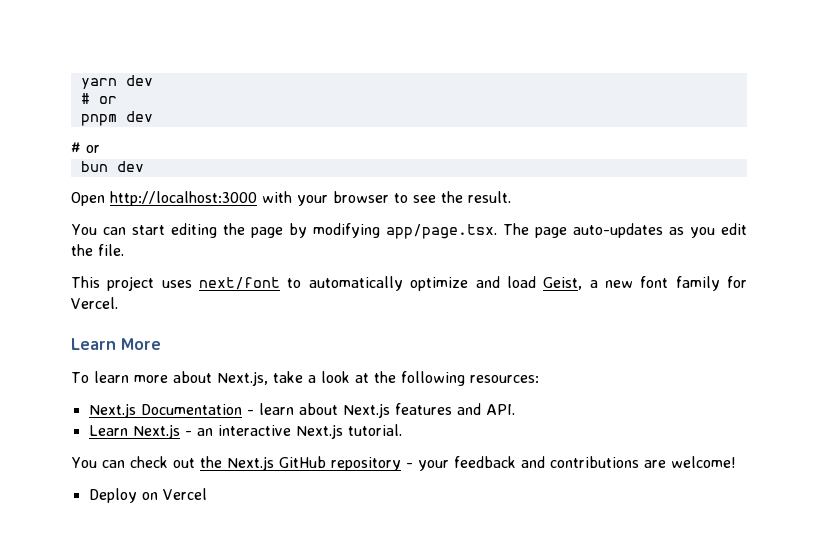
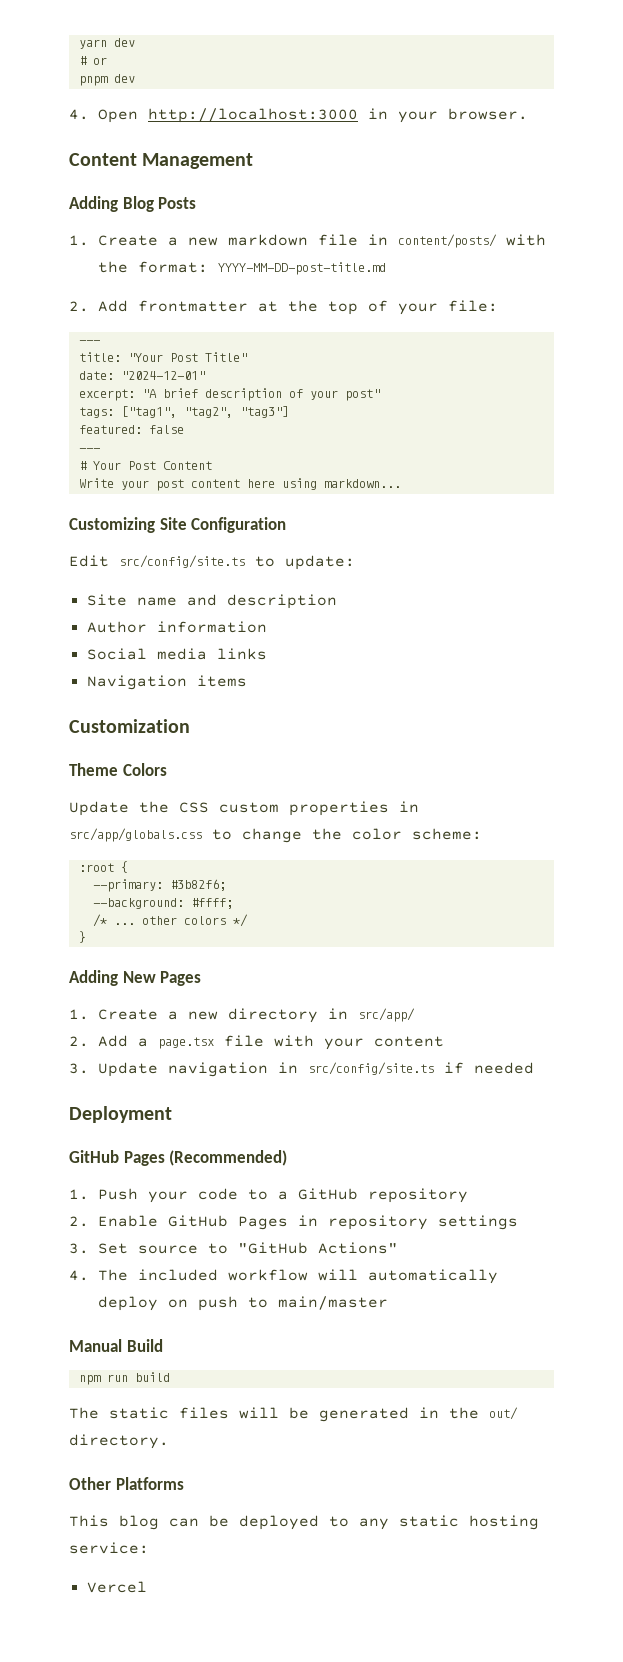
[71,142,100,153] [80,161,144,172] [71,191,511,206] [71,223,747,239] [71,244,124,256] [71,276,748,291] [71,297,118,309] [71,338,161,350] [71,371,539,386] [88,403,515,418] [88,424,402,439] [71,456,736,471] [88,488,158,503] # or // bun dev // Open http://localhost:3000 with your browser to see the result. // You can start editing the page by modifying app/page.tsx. The page auto-updates as you edit the file. // This project uses next/font to automatically optimize and load Geist, a new font family for Vercel. // Learn More // To learn more about Next.js, take a look at the following resources: // Next.js Documentation - learn about Next.js features and API. // Learn Next.js - an interactive Next.js tutorial. // You can check out the Next.js GitHub repository - your feedback and contributions are welcome! // Deploy on -> [69,108,529,123] [69,153,254,169] [69,196,197,212] [69,234,547,248] [98,261,387,275] [69,300,499,315] [78,340,100,344] [78,352,247,362] [78,371,205,380] [78,388,380,401] [78,406,289,418] [78,425,184,434] [78,448,100,452] [78,461,212,470] [78,478,401,491] [69,517,287,533] [69,555,355,570] [86,594,337,609] [86,621,267,633] [86,648,267,660] [86,675,247,690] [69,719,190,733] [69,763,167,776] [69,801,419,816] [69,828,482,843] [78,861,128,873] [92,879,226,892] [92,898,233,909] [92,914,248,927] [78,931,86,943] [69,970,202,986] [69,1008,416,1023] [69,1035,445,1050] [69,1062,535,1077] [69,1106,172,1123] [69,1150,288,1166] [69,1188,469,1203] [69,1215,519,1230] [69,1242,399,1254] [69,1269,499,1284] [98,1296,389,1311] [69,1339,163,1352] [78,1372,170,1385] [69,1407,518,1422] [69,1434,169,1449] [69,1477,184,1490] [69,1515,539,1530] [69,1542,149,1554] 4. Open http://localhost:3000 in your browser. // Content Management // Adding Blog Posts // 1. Create a new markdown file in content/posts/ with the format: YYYY-MM-DD-post-title.md // 2. Add frontmatter at the top of your file: // --- // title: "Your Post Title" // date: "2024-12-01" // excerpt: "A brief description of your post" // tags: ["tag1", "tag2", "tag3"] // featured: false // --- // # Your Post Content // Write your post content here using markdown... // Customizing Site Configuration // Edit src/config/site.ts to update: // Site name and description // Author information // Social media links // Navigation items // Customization // Theme Colors // Update the CSS custom properties in src/app/globals.css to change the color scheme: // :root { // --primary: #3b82f6; // --background: #ffff; // /* ... other colors */ // } // Adding New Pages // 1. Create a new directory in src/app/ // 2. Add a page.tsx file with your content // 3. Update navigation in src/config/site.ts if needed // Deployment // GitHub Pages (Recommended) // 1. Push your code to a GitHub repository // 2. Enable GitHub Pages in repository settings // 3. Set source to "GitHub Actions" // 4. The included workflow will automatically deploy on push to main/master // Manual Build // npm run build // The static files will be generated in the out/ directory. // Other Platforms // This blog can be deployed to any static hosting service: //

